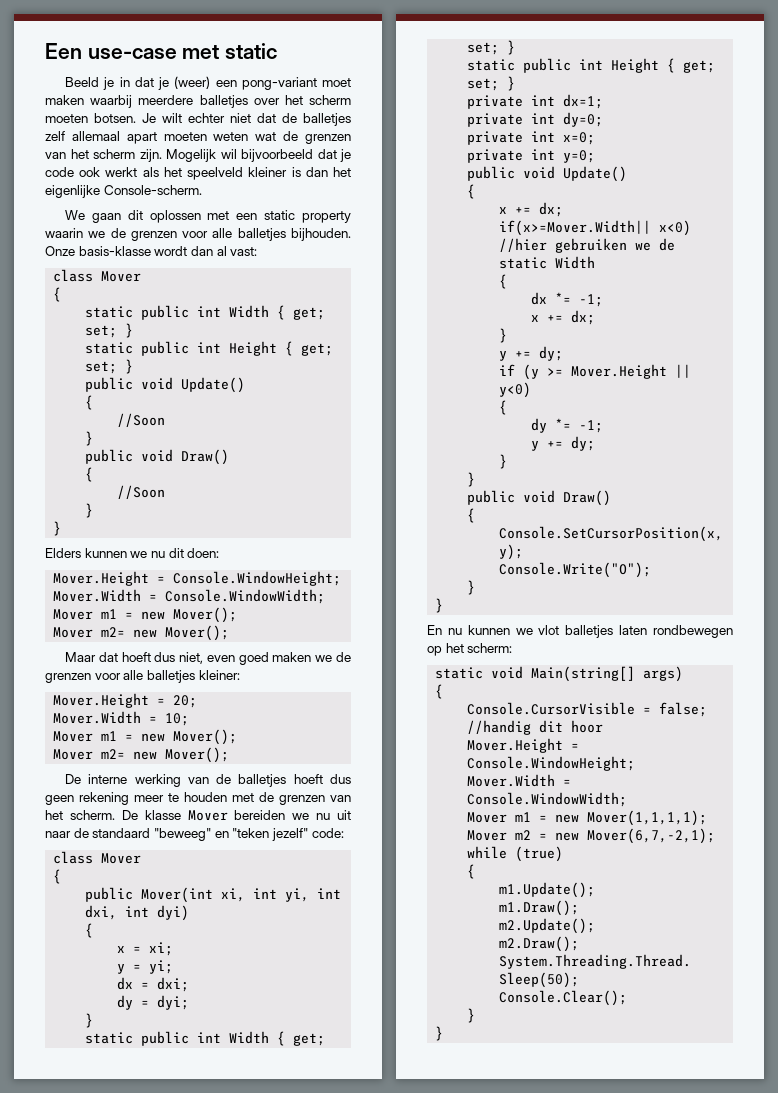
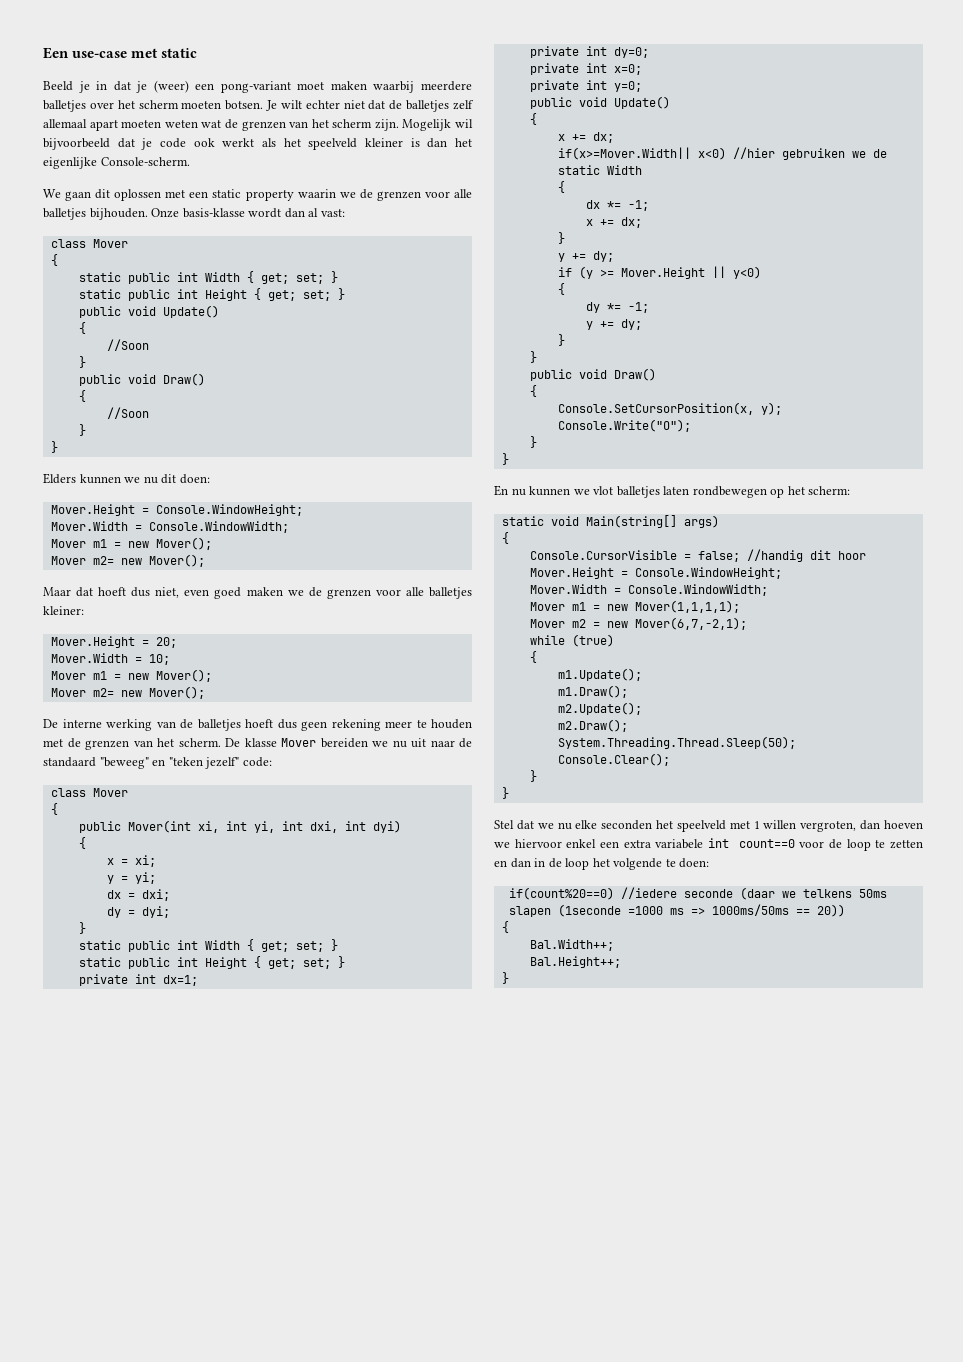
(444, 1033) none -> [494,820,923,832] [494,838,923,851] [494,858,710,870] [508,887,887,900] [508,904,845,917] [501,921,509,933] [529,939,614,951] [529,956,621,968] [501,972,509,984] // Stel dat we nu elke seconden het speelveld met 1 willen vergroten, dan hoeven we hiervoor enkel een extra variabele int count==0 voor de loop te zetten en dan in de loop het volgende te doen: // if(count%20==0) //iedere seconde (daar we telkens 50ms slapen (1seconde =1000 ms => 1000ms/50ms == 20)) // { // Bal.Width++; // Bal.Height++; // }

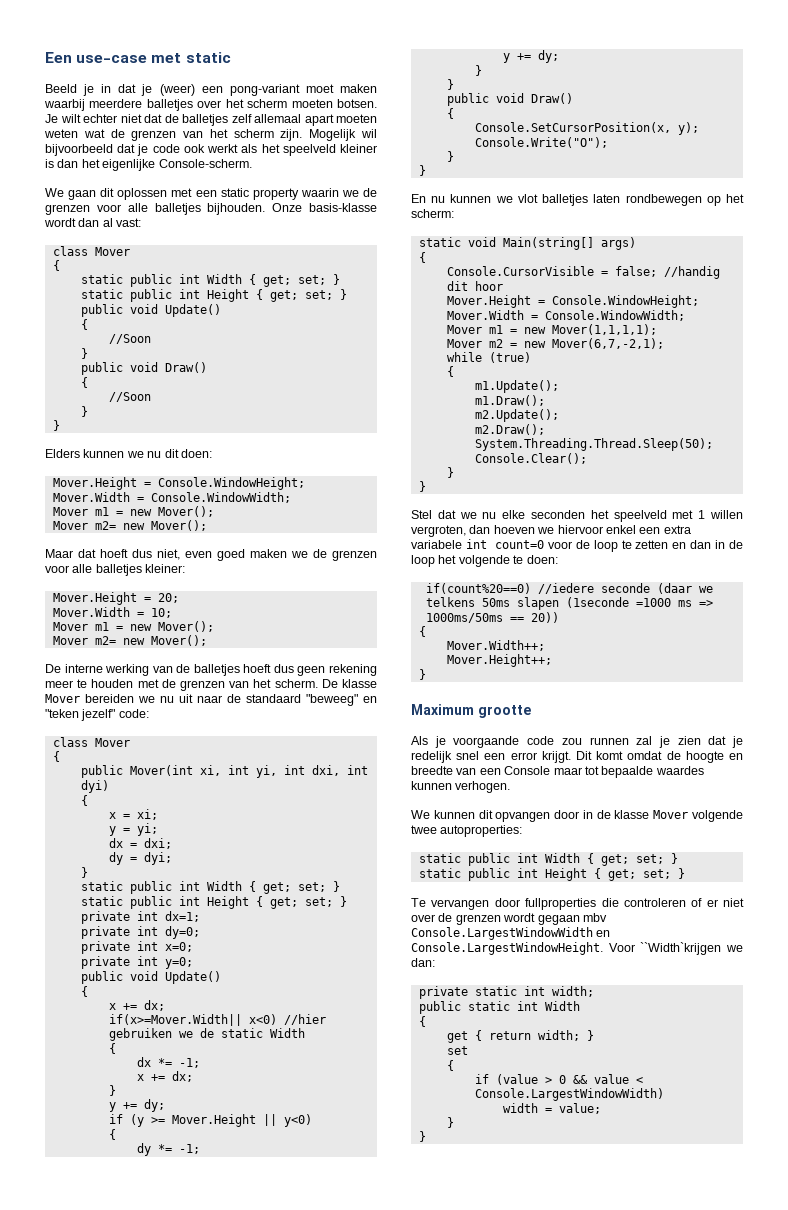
[738,839,795,848] count==0 -> [494,540,544,549] count=0
[529,939,614,951] [529,956,621,968] [501,972,509,984] Bal.Width++; // Bal.Height++; // } -> [446,640,545,651] [446,654,552,667] [418,669,426,680] [411,704,531,718] [411,736,743,748] [411,751,743,763] [411,766,704,778] [411,781,511,793] [411,810,743,822] [411,825,523,837] [418,853,678,866] [418,868,685,881] [411,898,744,910] [411,913,607,925] [411,927,611,940] [411,942,743,955] [411,958,435,967] [418,986,594,999] [418,1001,580,1014] [418,1016,426,1027] [446,1030,594,1043] [446,1046,468,1055] [446,1060,454,1071] [474,1074,643,1085] [474,1088,664,1101] [502,1103,601,1114] [446,1117,454,1128] [418,1131,426,1142] Mover.Width++; // Mover.Height++; // } // Maximum grootte // Als je voorgaande code zou runnen zal je zien dat je redelijk snel een error krijgt. Dit komt omdat de hoogte en breedte van een Console maar tot bepaalde waardes kunnen verhogen. // We kunnen dit opvangen door in de klasse Mover volgende twee autoproperties: // static public int Width { get; set; } // static public int Height { get; set; } // Te vervangen door fullproperties die controleren of er niet over de grenzen wordt gegaan mbv Console.LargestWindowWidth en Console.LargestWindowHeight. Voor ``Width`krijgen we dan: // private static int width; // public static int Width // { // get { return width; } // set // { // if (value > 0 && value < Console.LargestWindowWidth) // width = value; // } // }

